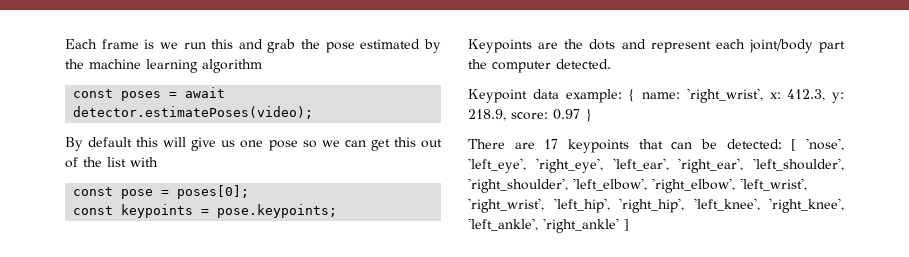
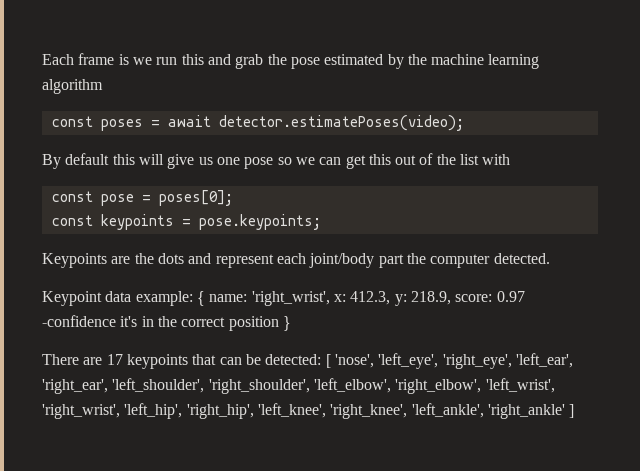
(580, 114) none -> [42,315,279,331] -confidence it's in the correct position

